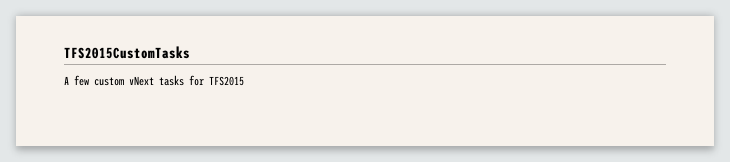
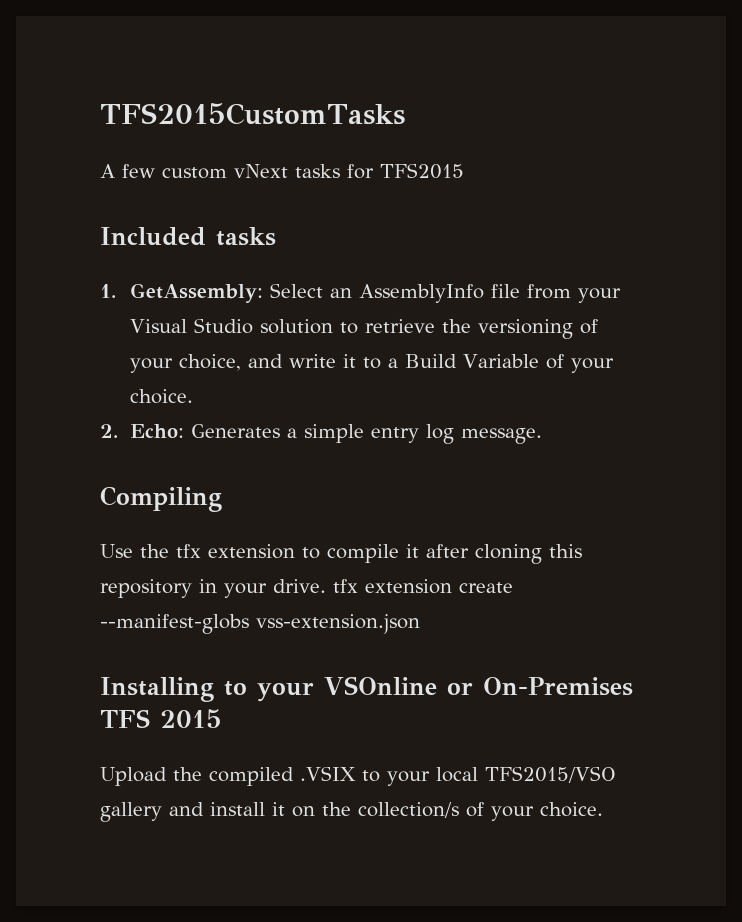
(244, 81) none -> [100,227,276,246] [100,283,622,303] [130,318,599,339] [130,354,615,373] [130,389,194,404] [100,424,543,444] [100,486,222,512] [100,544,582,564] [100,579,513,598] [100,614,420,634] [100,676,633,702] [100,709,222,728] [100,766,616,786] [100,802,603,822] // Included tasks // 1. GetAssembly: Select an AssemblyInfo file from your Visual Studio solution to retrieve the versioning of your choice, and write it to a Build Variable of your choice. // 2. Echo: Generates a simple entry log message. // Compiling // Use the tfx extension to compile it after cloning this repository in your drive. tfx extension create --manifest-globs vss-extension.json // Installing to your VSOnline or On-Premises TFS 2015 // Upload the compiled .VSIX to your local TFS2015/VSO gallery and install it on the collection/s of your choice.

